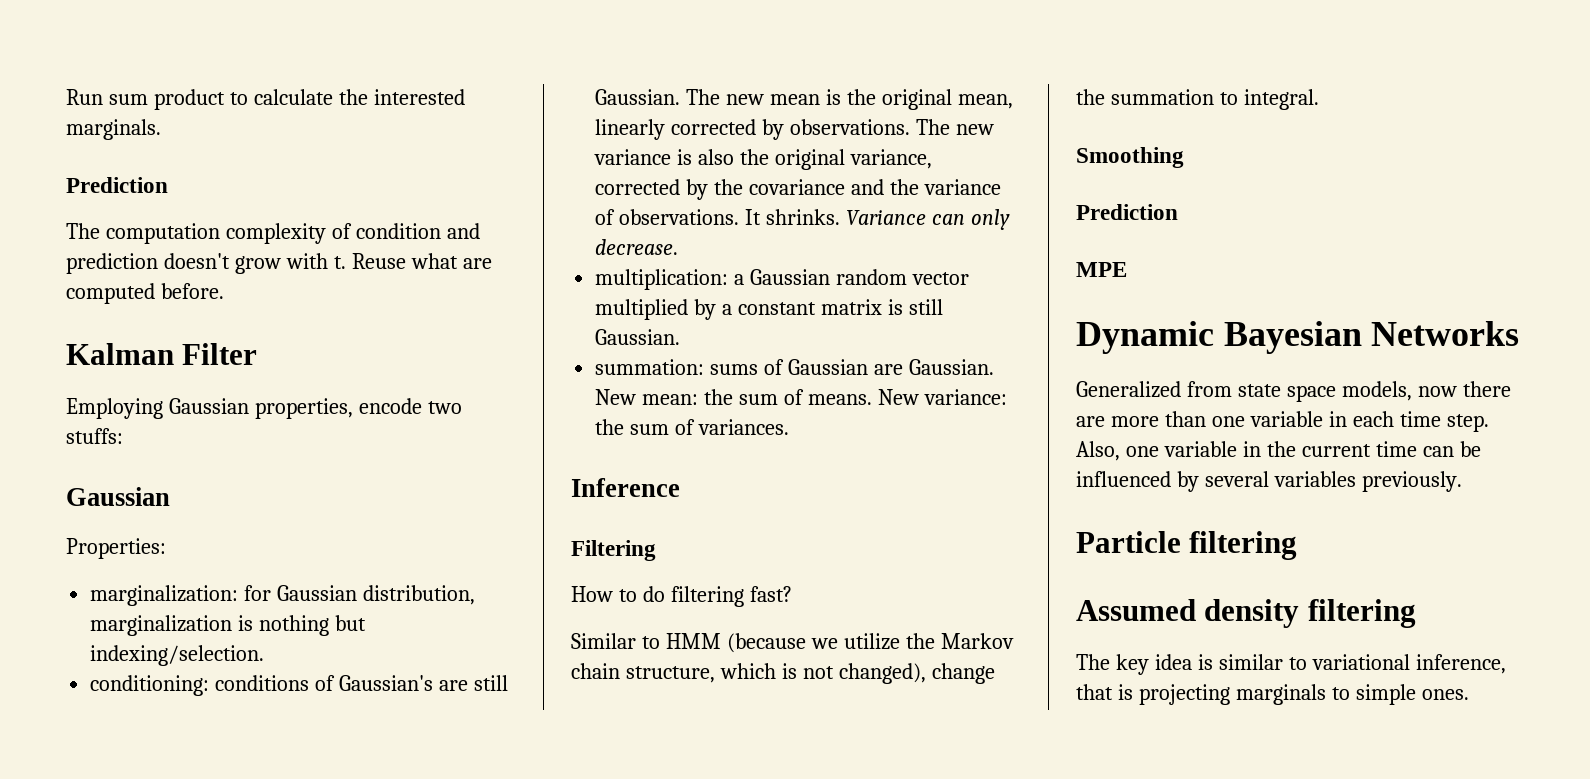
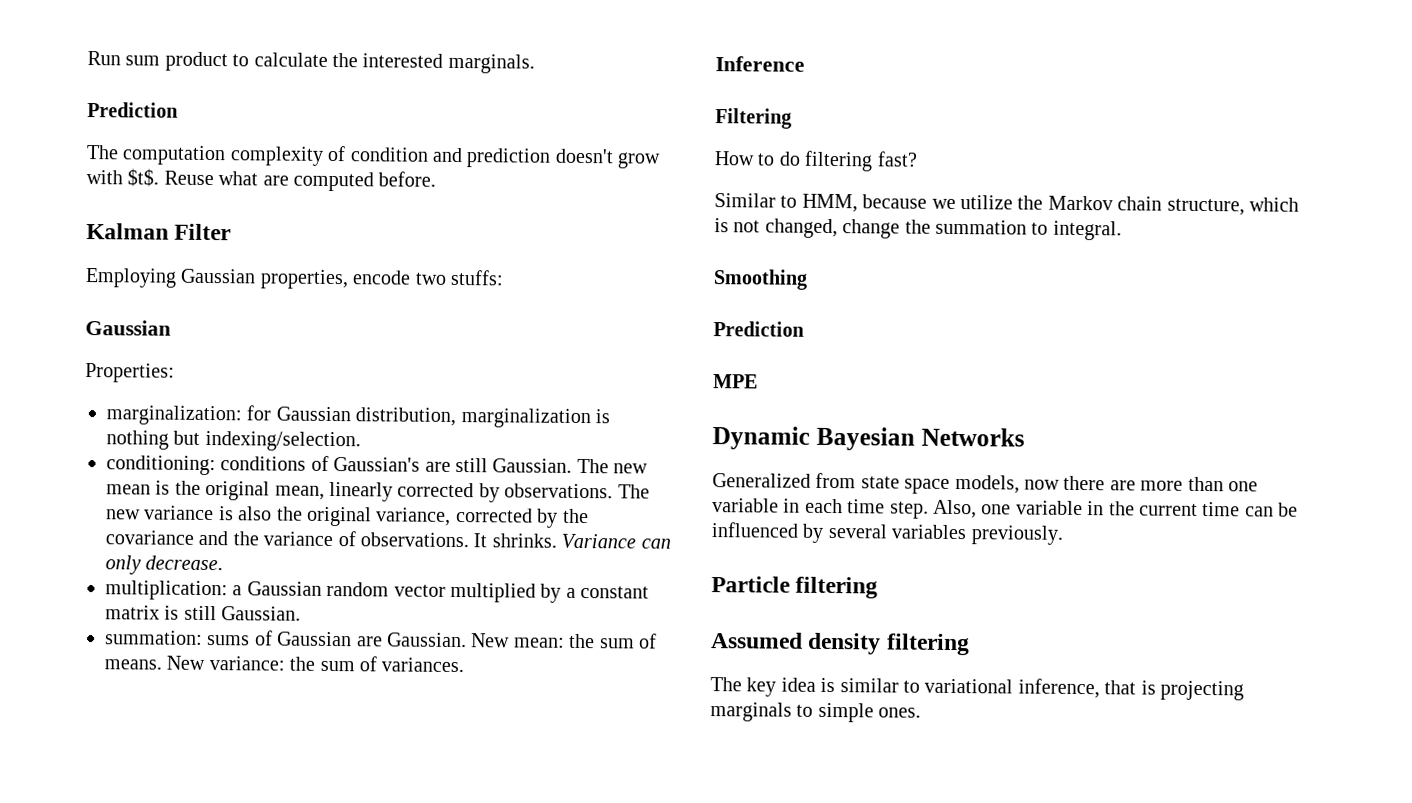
[333,256,346,269] t. -> [127,168,160,187] $t$.
[665,633,806,653] HMM (because -> [801,193,928,213] HMM, because
[838,663,926,684] changed), -> [764,218,838,239] changed,

